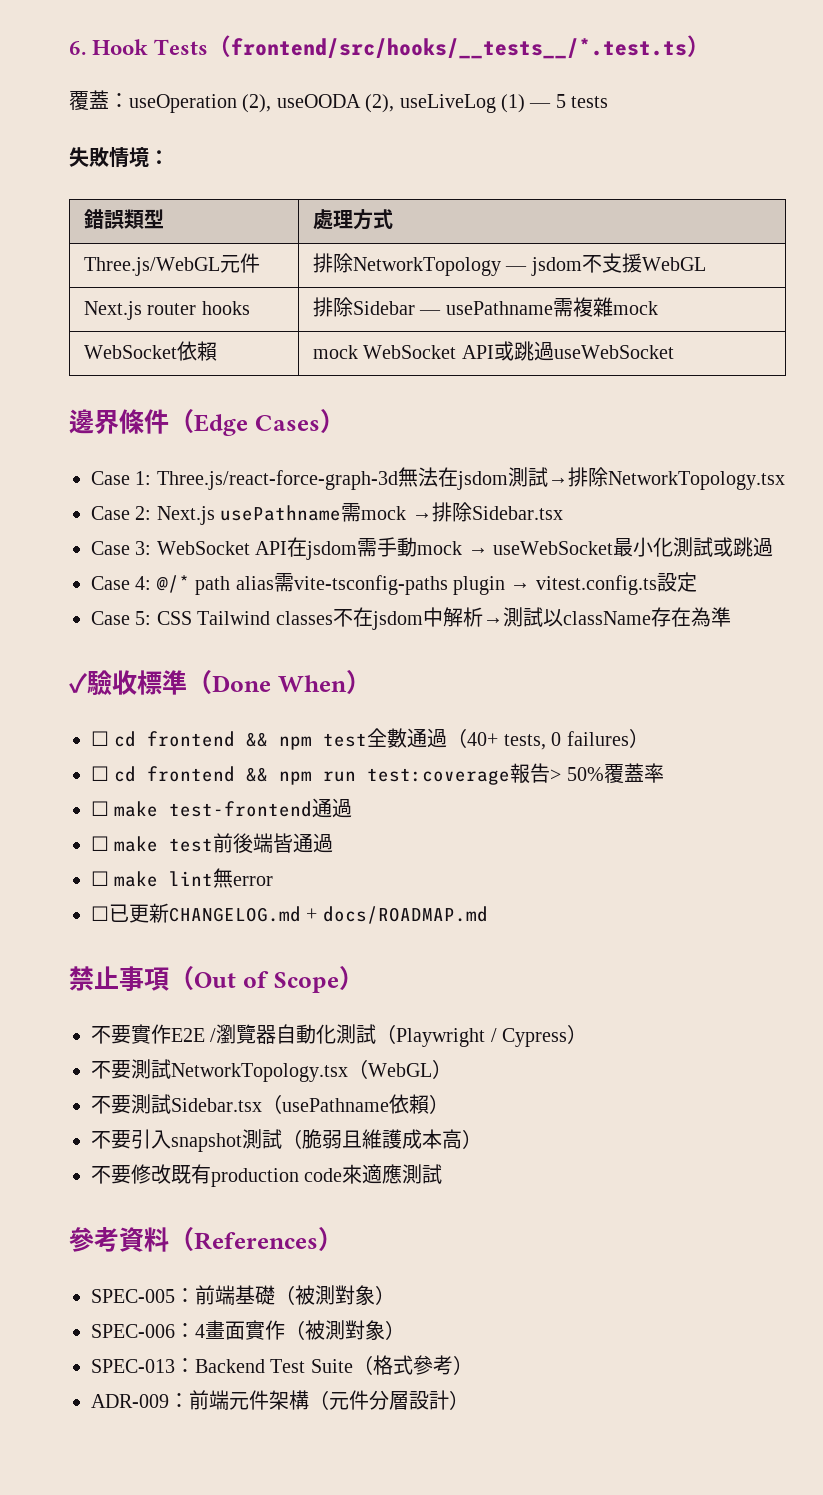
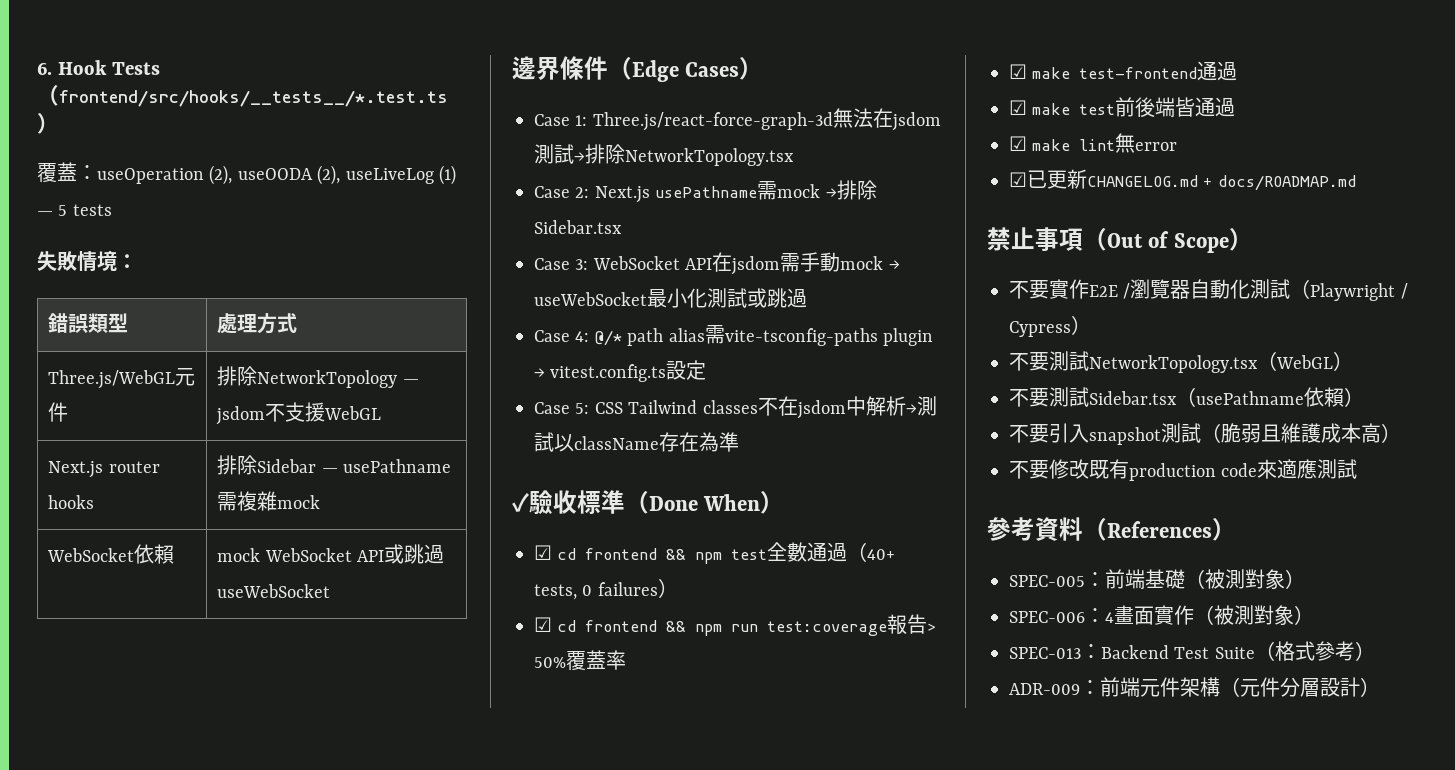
[91,731,109,746] ☐ -> [534,545,552,560] ☑
[91,766,109,781] ☐ -> [534,617,552,632] ☑
[91,801,109,816] ☐ -> [1009,64,1027,79] ☑
[91,836,109,851] ☐ -> [1009,100,1027,115] ☑
[91,871,109,886] ☐ -> [1009,136,1027,151] ☑
[91,906,109,921] ☐ -> [1009,172,1027,187] ☑

